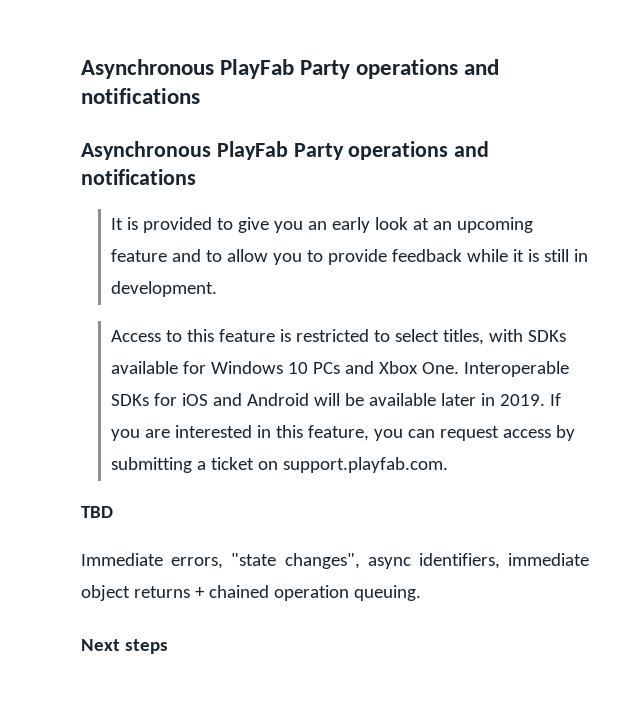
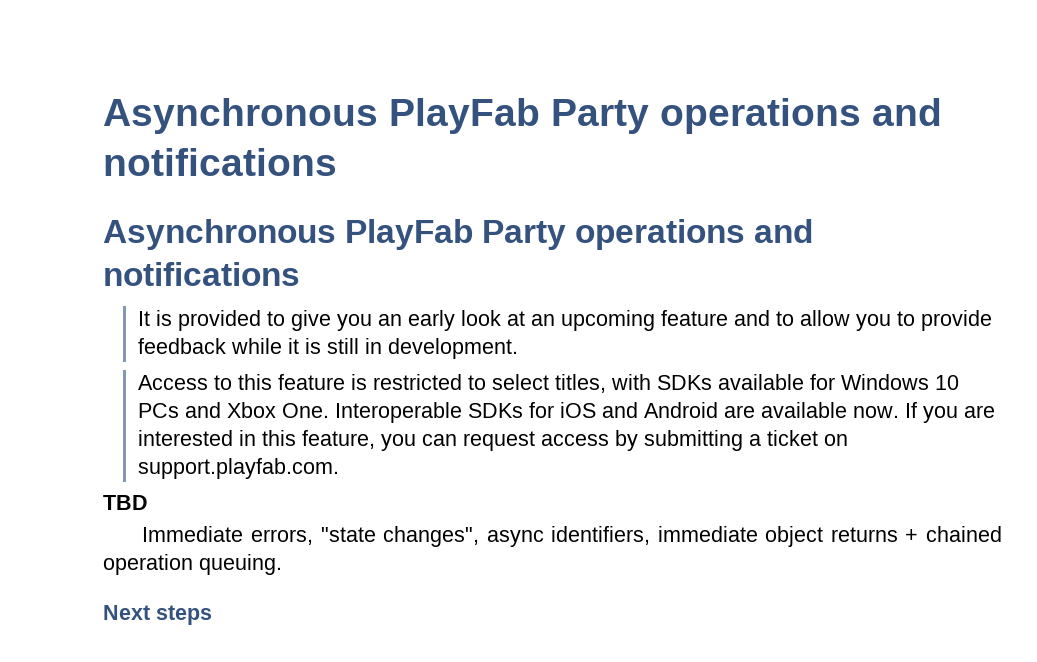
[314,393,546,406] will be available later in 2019. -> [723,402,899,418] are available now.

